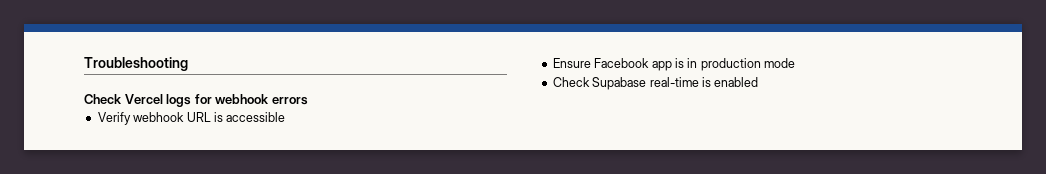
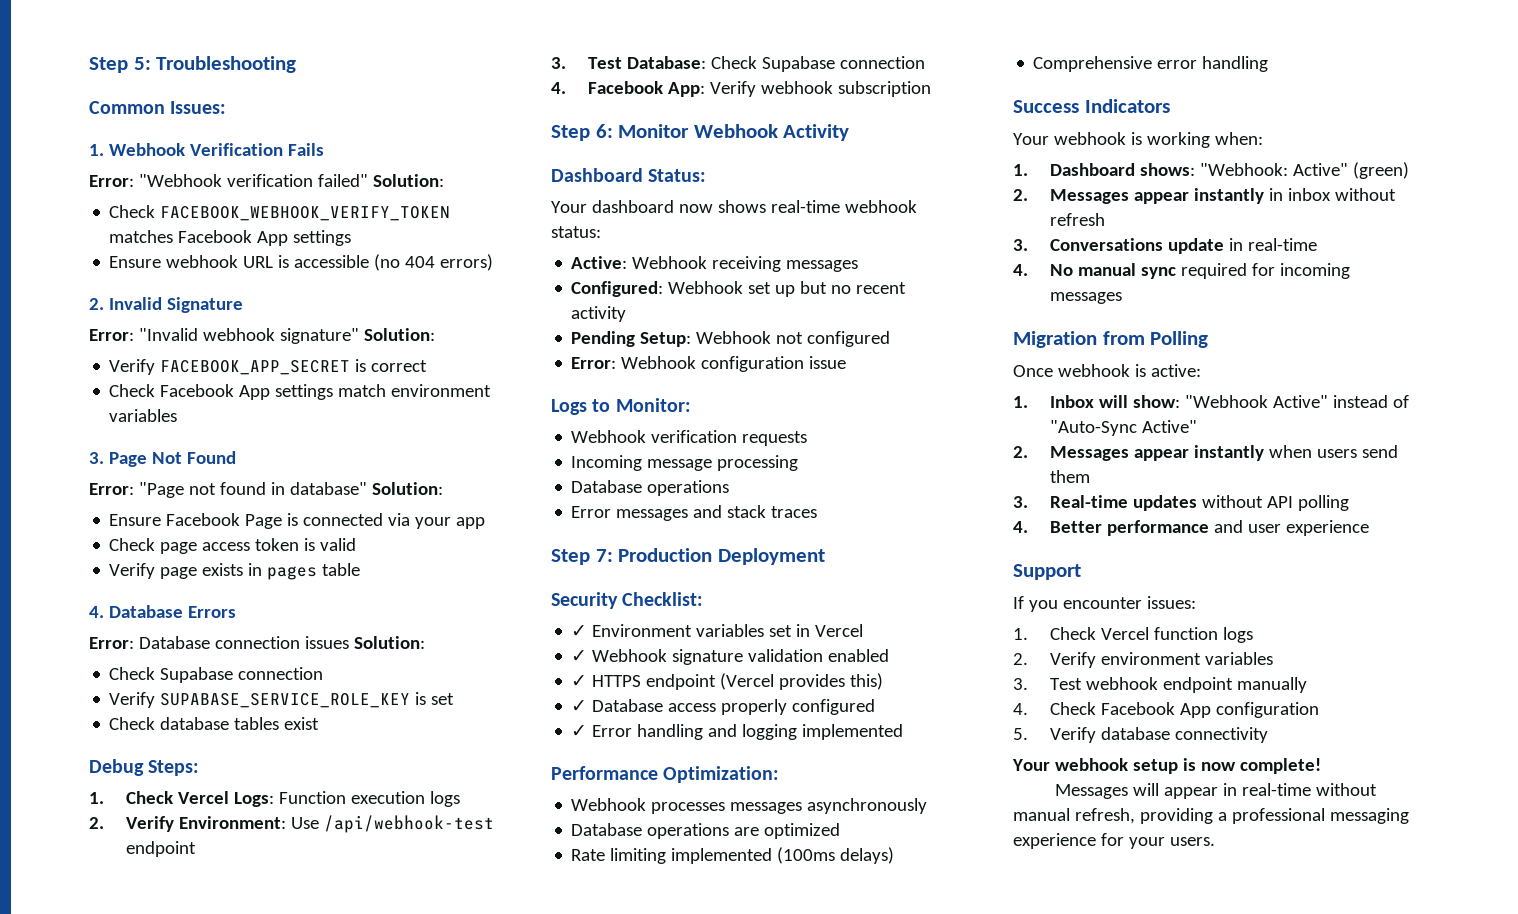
(84, 64) none -> [89,57,151,73] Step 5:
[84,94,308,107] [97,112,286,125] [552,58,795,71] [552,77,759,90] Check Vercel logs for webhook errors // Verify webhook URL is accessible // Ensure Facebook app is in production mode // Check Supabase real-time is enabled -> [89,101,227,114] [89,143,324,156] [89,174,444,187] [109,205,451,221] [109,230,352,246] [109,254,494,271] [89,297,243,313] [89,328,435,344] [109,359,428,375] [109,384,492,400] [109,409,178,422] [89,451,236,467] [89,482,443,498] [109,513,486,529] [109,538,357,554] [109,563,361,580] [89,605,236,618] [89,636,425,649] [109,667,324,683] [109,692,455,708] [109,717,320,730] [89,759,200,776] [89,791,460,807] [89,815,494,833] [125,841,196,857] [551,56,925,72] [551,81,931,97] [551,124,850,141] [551,168,707,182] [551,200,917,213] [551,226,601,238] [571,256,859,272] [571,281,907,297] [571,306,627,322] [571,331,891,347] [571,356,847,372] [551,398,691,415] [571,430,808,446] [571,455,799,471] [571,480,730,496] [571,505,818,521] [551,548,825,565] [551,592,704,609] [571,624,864,637] [571,649,890,665] [571,673,884,690] [571,699,876,715] [571,724,904,740] [551,766,780,783] [571,798,928,814] [571,823,841,839] [571,847,895,864] [1033,56,1269,72] [1013,99,1170,113] [1013,132,1263,148] [1013,162,1409,179] [1013,188,1396,204] [1049,213,1105,226] [1013,238,1317,254] [1013,263,1350,279] [1049,292,1122,304] [1013,331,1209,348] [1013,364,1201,377] [1013,395,1409,408] [1049,420,1197,436] [1013,445,1398,461] [1049,470,1090,483] [1013,495,1349,511] [1013,520,1369,536] [1013,564,1081,580] [1013,596,1196,612] [1013,627,1253,643] [1013,652,1273,668] [1013,677,1307,693] [1013,702,1319,718] [1013,727,1268,743] [1012,758,1321,774] [1055,783,1378,799] [1013,808,1409,824] [1013,833,1215,849] Common Issues: // 1. Webhook Verification Fails // Error: "Webhook verification failed" Solution: // Check FACEBOOK_WEBHOOK_VERIFY_TOKEN matches Facebook App settings // Ensure webhook URL is accessible (no 404 errors) // 2. Invalid Signature // Error: "Invalid webhook signature" Solution: // Verify FACEBOOK_APP_SECRET is correct // Check Facebook App settings match environment variables // 3. Page Not Found // Error: "Page not found in database" Solution: // Ensure Facebook Page is connected via your app // Check page access token is valid // Verify page exists in pages table // 4. Database Errors // Error: Database connection issues Solution: // Check Supabase connection // Verify SUPABASE_SERVICE_ROLE_KEY is set // Check database tables exist // Debug Steps: // 1. Check Vercel Logs: Function execution logs // 2. Verify Environment: Use /api/webhook-test endpoint // 3. Test Database: Check Supabase connection // 4. Facebook App: Verify webhook subscription // Step 6: Monitor Webhook Activity // Dashboard Status: // Your dashboard now shows real-time webhook status: // Active: Webhook receiving messages // Configured: Webhook set up but no recent activity // Pending Setup: Webhook not configured // Error: Webhook configuration issue // Logs to Monitor: // Webhook verification requests // Incoming message processing // Database operations // Error messages and stack traces // Step 7: Production Deployment // Security Checklist: // ✓ Environment variables set in Vercel // ✓ Webhook signature validation enabled // ✓ HTTPS endpoint (Vercel provides this) // ✓ Database access properly configured // ✓ Error handling and logging implemented // Performance Optimization: // Webhook processes messages asynchronously // Database operations are optimized // Rate limiting implemented (100ms delays) // Comprehensive error handling // Success Indicators // Your webhook is working when: // 1. Dashboard shows: "Webhook: Active" (green) // 2. Messages appear instantly in inbox without refresh // 3. Conversations update in real-time // 4. No manual sync required for incoming messages // Migration from Polling // Once webhook is active: // 1. Inbox will show: "Webhook Active" instead of "Auto-Sync Active" // 2. Messages appear instantly when users send them // 3. Real-time updates without API polling // 4. Better performance and user experience // Support // If you encounter issues: // 1. Check Vercel function logs // 2. Verify environment variables // 3. Test webhook endpoint manually // 4. Check Facebook App configuration // 5. Verify database connectivity // Your webhook setup is now complete! // Messages will appear in real-time without manual refresh, providing a professional messaging experience for your users.

